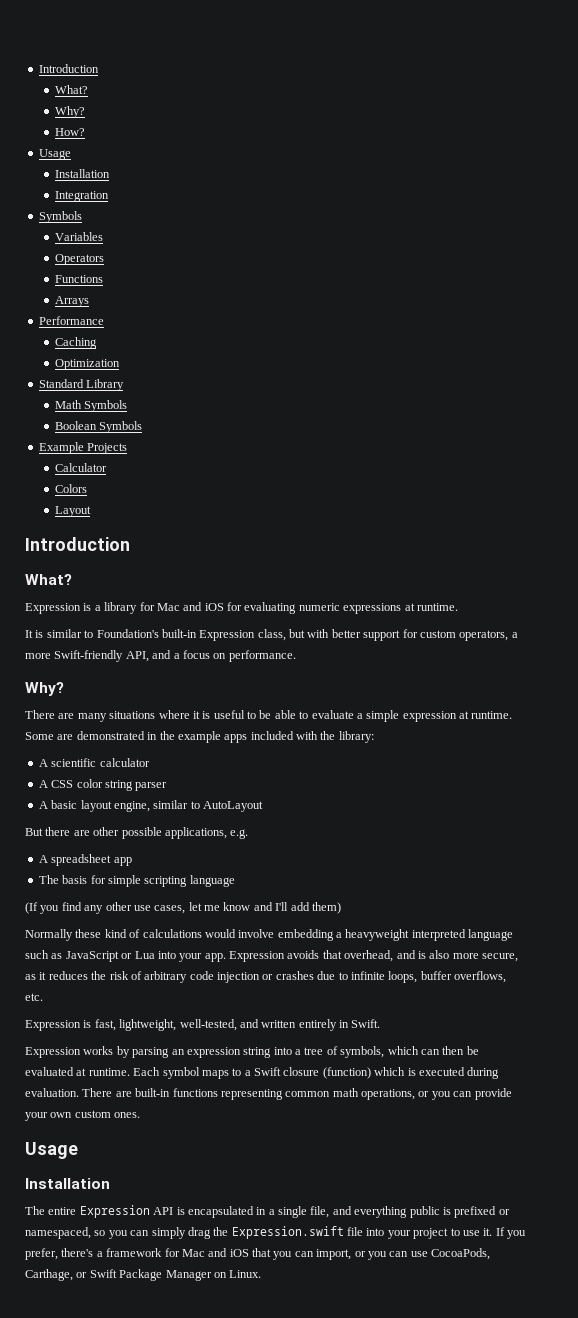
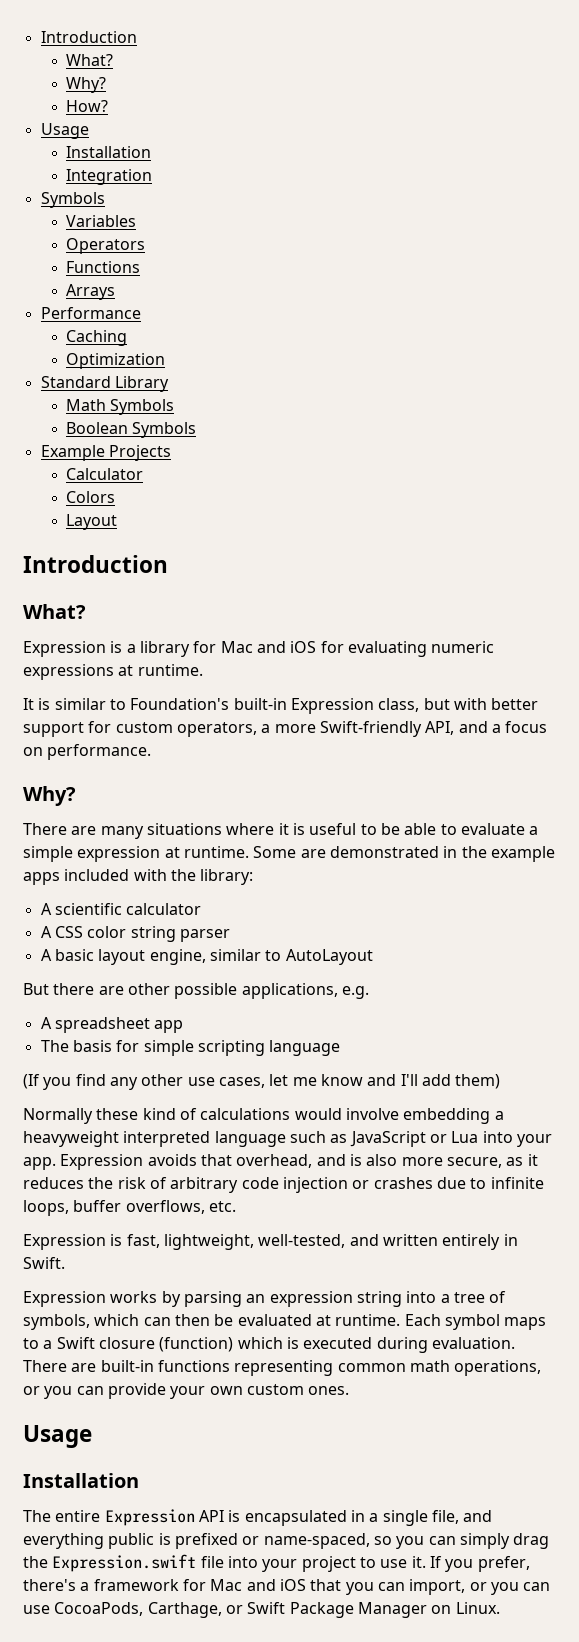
[25,1227,91,1239] namespaced, -> [263,1533,370,1549] name-spaced,

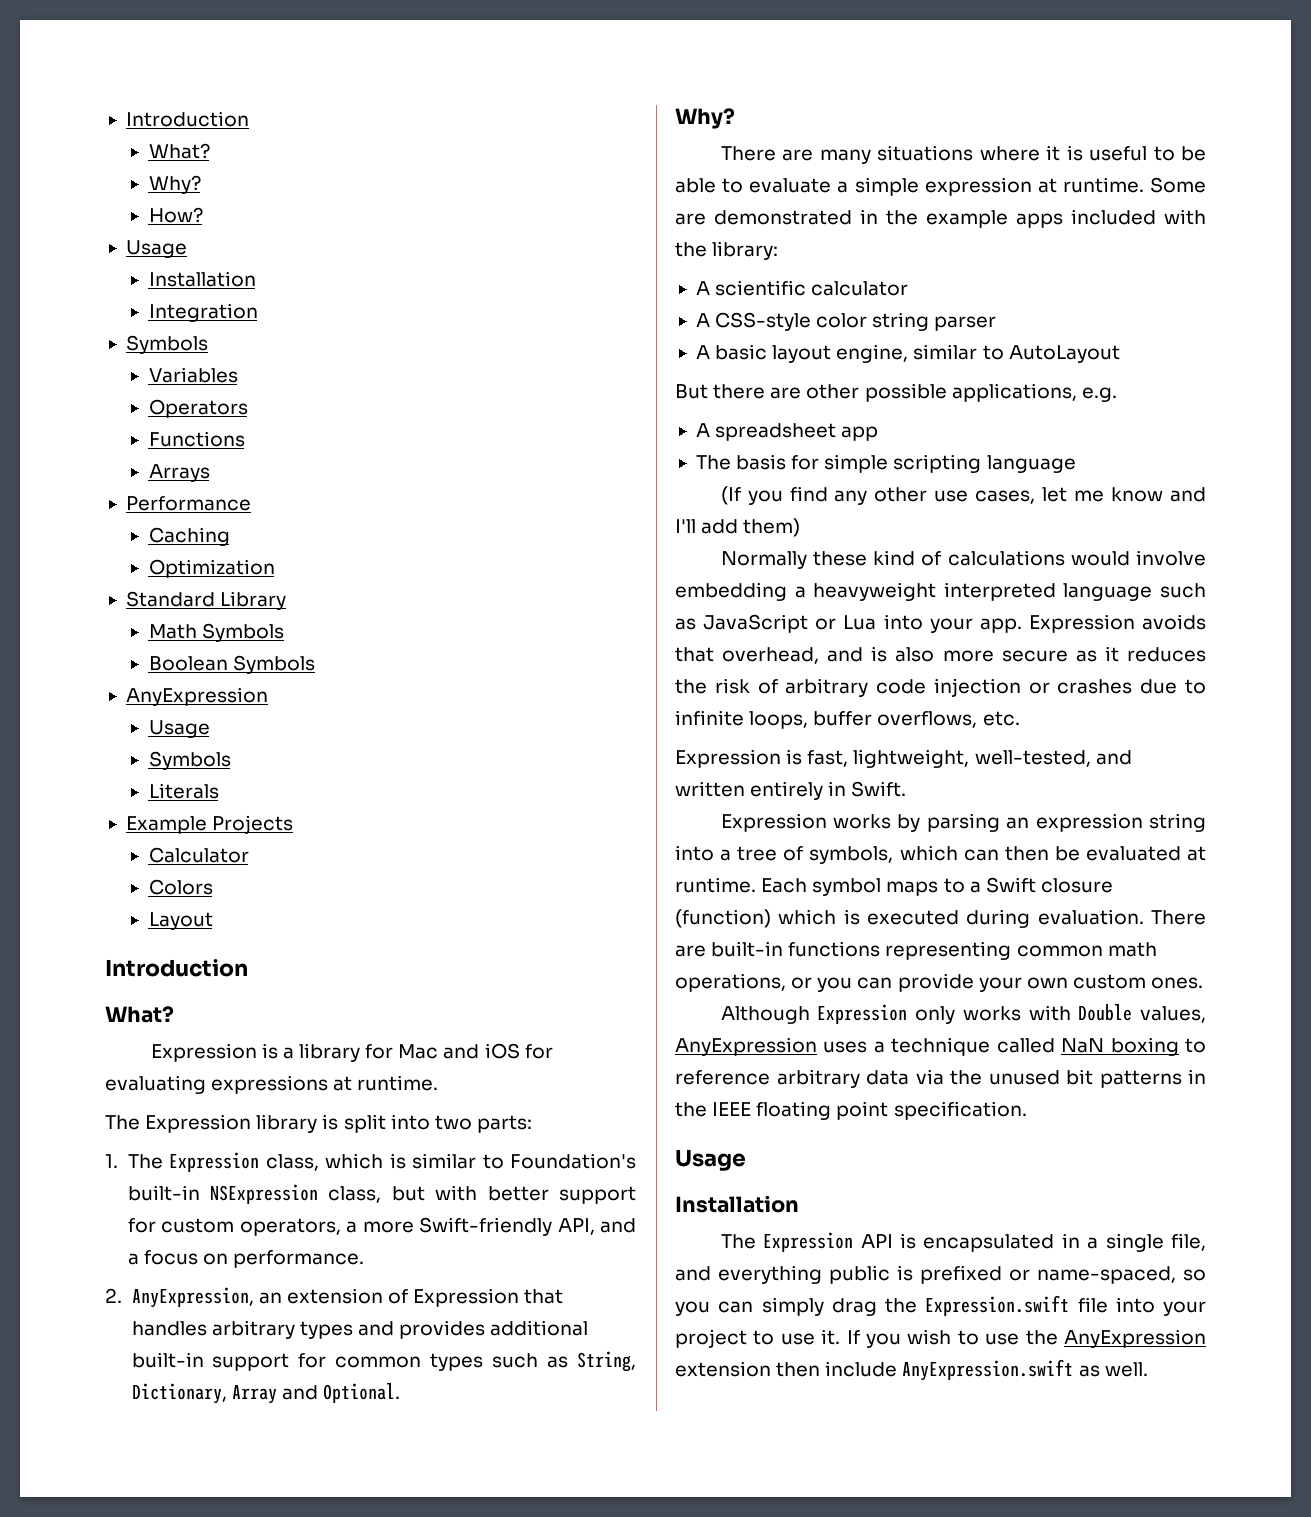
(197, 430) none -> [125,687,268,706] [148,720,210,738] [148,751,231,770] [148,783,219,799] // AnyExpression // Usage // Symbols // Literals
[431,641,495,653] numeric -> (206, 1084) none
[23,698,34,710] It -> [105,1114,532,1133] [105,1152,384,1172] The Expression library is split into two parts: // 1. The Expression class, which
[290,698,374,714] Expression -> [209,1184,318,1204] NSExpression
(152, 752) none -> [105,1287,564,1308] [131,1320,589,1339] [131,1351,637,1372] [131,1383,400,1404] // 2. AnyExpression, an extension of Expression that handles arbitrary types and provides additional built-in support for common types such as String, Dictionary, Array and Optional.
[54,926,83,938] CSS -> [715,312,812,331] CSS-style
[446,1157,502,1168] secure, -> [1001,650,1068,662] secure
(350, 1390) none -> [720,1004,1206,1024] [675,1037,1206,1056] [675,1069,1206,1088] [675,1101,1027,1120] // Although Expression only works with Double values, AnyExpression uses a technique called NaN boxing to reference arbitrary data via the unused bit patterns in the IEEE floating point specification.
[55,1510,101,1522] entire -> (756, 1241) none
[477,1556,530,1572] [23,1579,551,1595] [23,1602,500,1618] prefer, there's a framework for Mac and iOS that you can import, or you can use CocoaPods, Carthage, or Swift Package Manager on Linux. -> [907,1329,1206,1348] [675,1359,1148,1381] wish to use the AnyExpression extension then include AnyExpression.swift as well.

